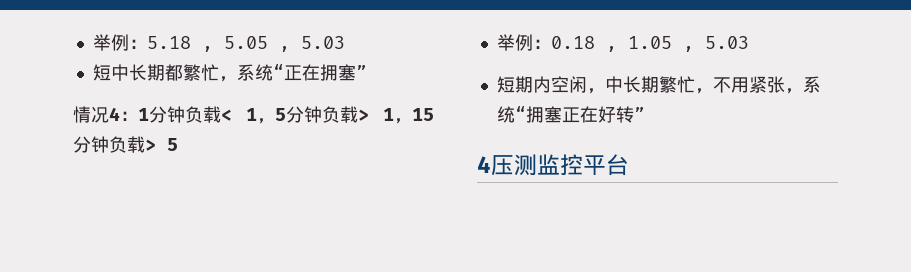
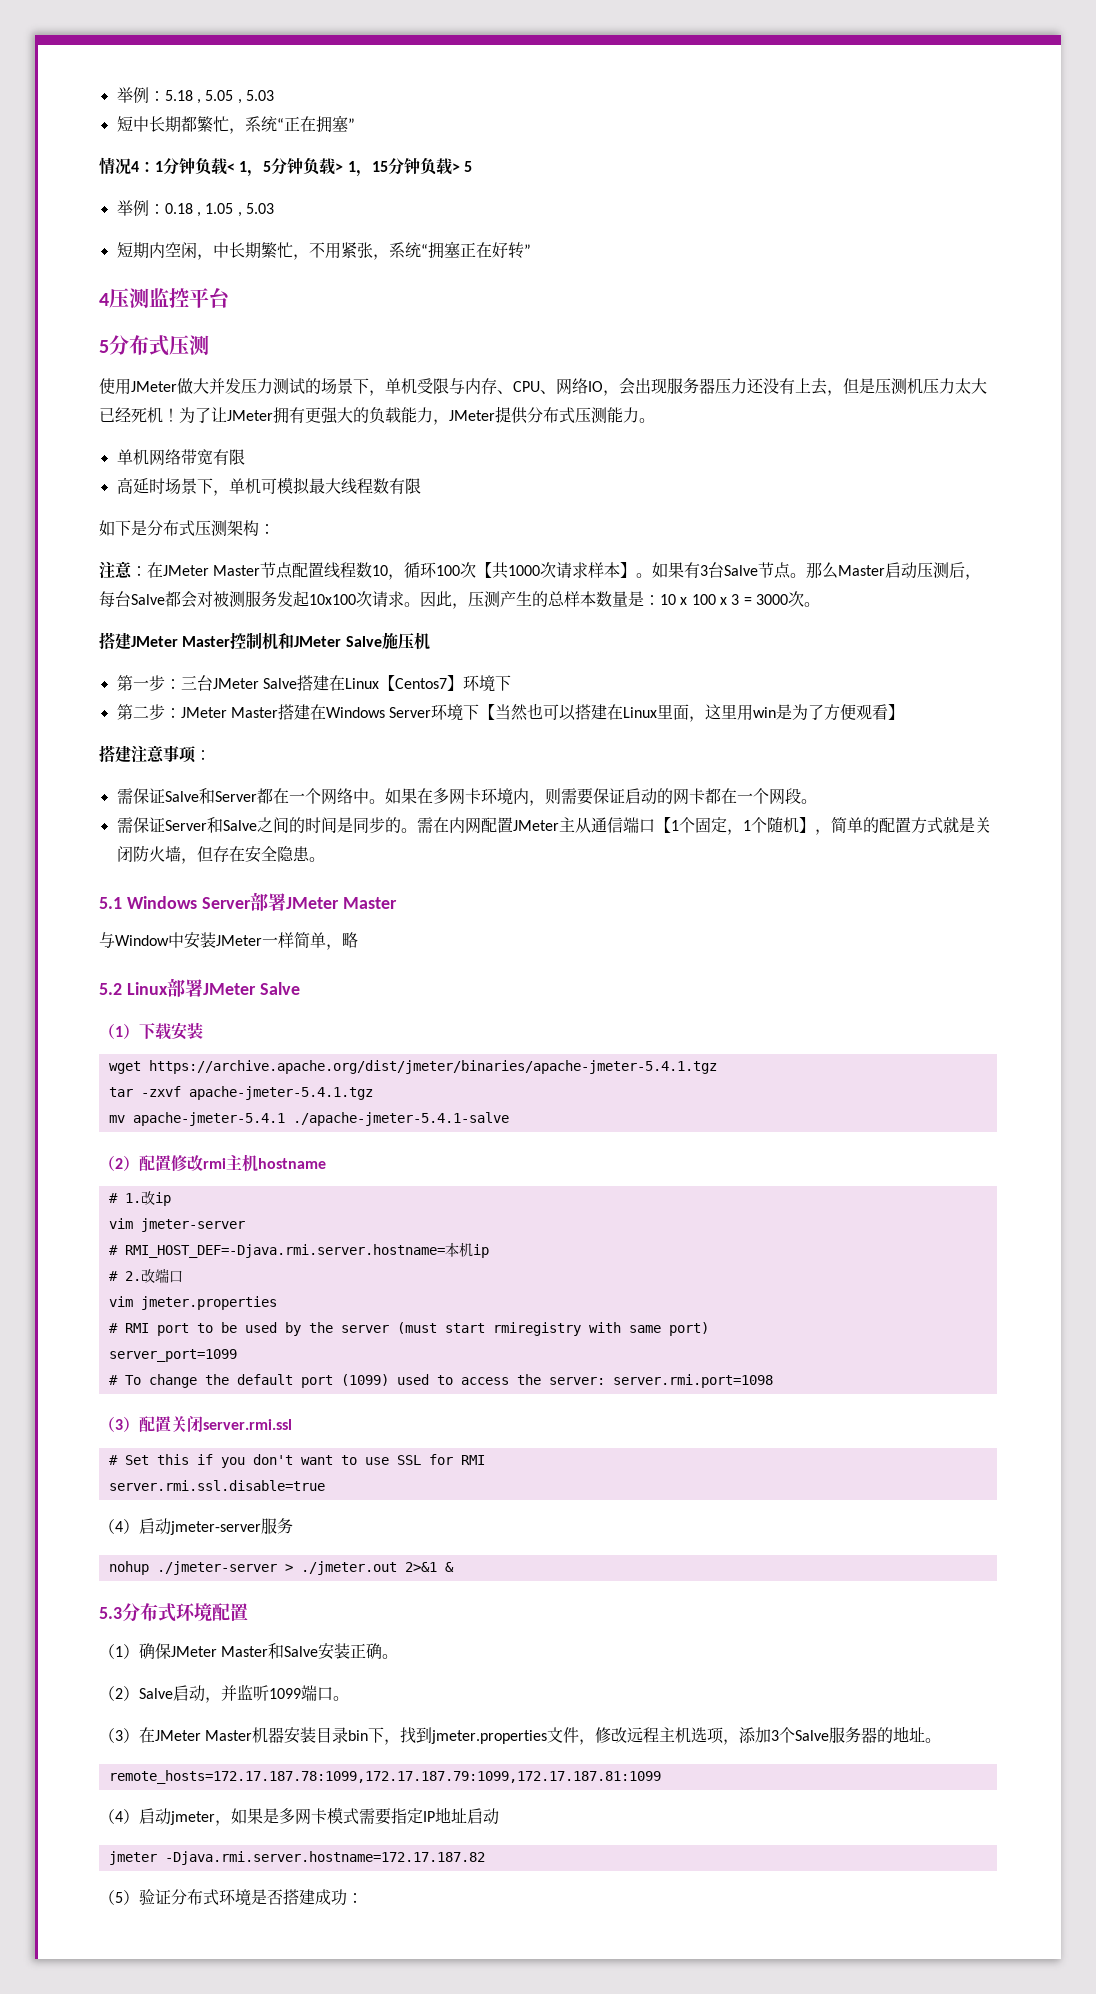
(629, 165) none -> [99,335,209,356] [99,378,987,396] [99,406,655,425] [116,449,245,466] [116,477,421,496] [99,520,275,536] [99,561,982,580] [99,591,820,609] [99,632,430,650] [116,675,511,692] [116,703,905,722] [99,745,211,763] [116,788,817,806] [116,817,991,835] [116,845,325,864] [99,892,397,911] [99,932,358,950] [99,978,300,997] [99,1022,203,1040] [108,1060,717,1074] [108,1086,373,1100] [108,1112,509,1126] [99,1154,326,1172] [108,1191,171,1206] [108,1218,245,1232] [108,1242,489,1258] [108,1268,183,1283] [108,1296,277,1310] [108,1322,709,1336] [108,1349,237,1362] [108,1374,773,1388] [99,1416,292,1433] [108,1454,485,1468] [108,1480,325,1491] [99,1518,293,1535] [108,1561,454,1575] [99,1603,248,1622] [99,1643,399,1660] [99,1684,349,1703] [99,1726,942,1745] [108,1770,661,1784] [99,1807,499,1826] [108,1851,485,1865] [99,1889,363,1906] // 5分布式压测 // 使用JMeter做大并发压力测试的场景下，单机受限与内存、CPU、网络IO，会出现服务器压力还没有上去，但是压测机压力太大已经死机！为了让JMeter拥有更强大的负载能力，JMeter提供分布式压测能力。 // 单机网络带宽有限 // 高延时场景下，单机可模拟最大线程数有限 // 如下是分布式压测架构： // 注意：在JMeter Master节点配置线程数10，循环100次【共1000次请求样本】。如果有3台Salve节点。那么Master启动压测后，每台Salve都会对被测服务发起10x100次请求。因此，压测产生的总样本数量是：10 x 100 x 3 = 3000次。 // 搭建JMeter Master控制机和JMeter Salve施压机 // 第一步：三台JMeter Salve搭建在Linux【Centos7】环境下 // 第二步：JMeter Master搭建在Windows Server环境下【当然也可以搭建在Linux里面，这里用win是为了方便观看】 // 搭建注意事项： // 需保证Salve和Server都在一个网络中。如果在多网卡环境内，则需要保证启动的网卡都在一个网段。 // 需保证Server和Salve之间的时间是同步的。需在内网配置JMeter主从通信端口【1个固定，1个随机】，简单的配置方式就是关闭防火墙，但存在安全隐患。 // 5.1 Windows Server部署JMeter Master // 与Window中安装JMeter一样简单，略 // 5.2 Linux部署JMeter Salve // （1）下载安装 // wget https://archive.apache.org/dist/jmeter/binaries/apache-jmeter-5.4.1.tgz // tar -zxvf apache-jmeter-5.4.1.tgz // mv apache-jmeter-5.4.1 ./apache-jmeter-5.4.1-salve // （2）配置修改rmi主机hostname // # 1.改ip // vim jmeter-server // # RMI_HOST_DEF=-Djava.rmi.server.hostname=本机ip // # 2.改端口 // vim jmeter.properties // # RMI port to be used by the server (must start rmiregistry with same port) // server_port=1099 // # To change the default port (1099) used to access the server: server.rmi.port=1098 // （3）配置关闭server.rmi.ssl // # Set this if you don't want to use SSL for RMI // server.rmi.ssl.disable=true // （4）启动jmeter-server服务 // nohup ./jmeter-server > ./jmeter.out 2>&1 & // 5.3分布式环境配置 // （1）确保JMeter Master和Salve安装正确。 // （2）Salve启动，并监听1099端口。 // （3）在JMeter Master机器安装目录bin下，找到jmeter.properties文件，修改远程主机选项，添加3个Salve服务器的地址。 // remote_hosts=172.17.187.78:1099,172.17.187.79:1099,172.17.187.81:1099 // （4）启动jmeter，如果是多网卡模式需要指定IP地址启动 // jmeter -Djava.rmi.server.hostname=172.17.187.82 // （5）验证分布式环境是否搭建成功：

